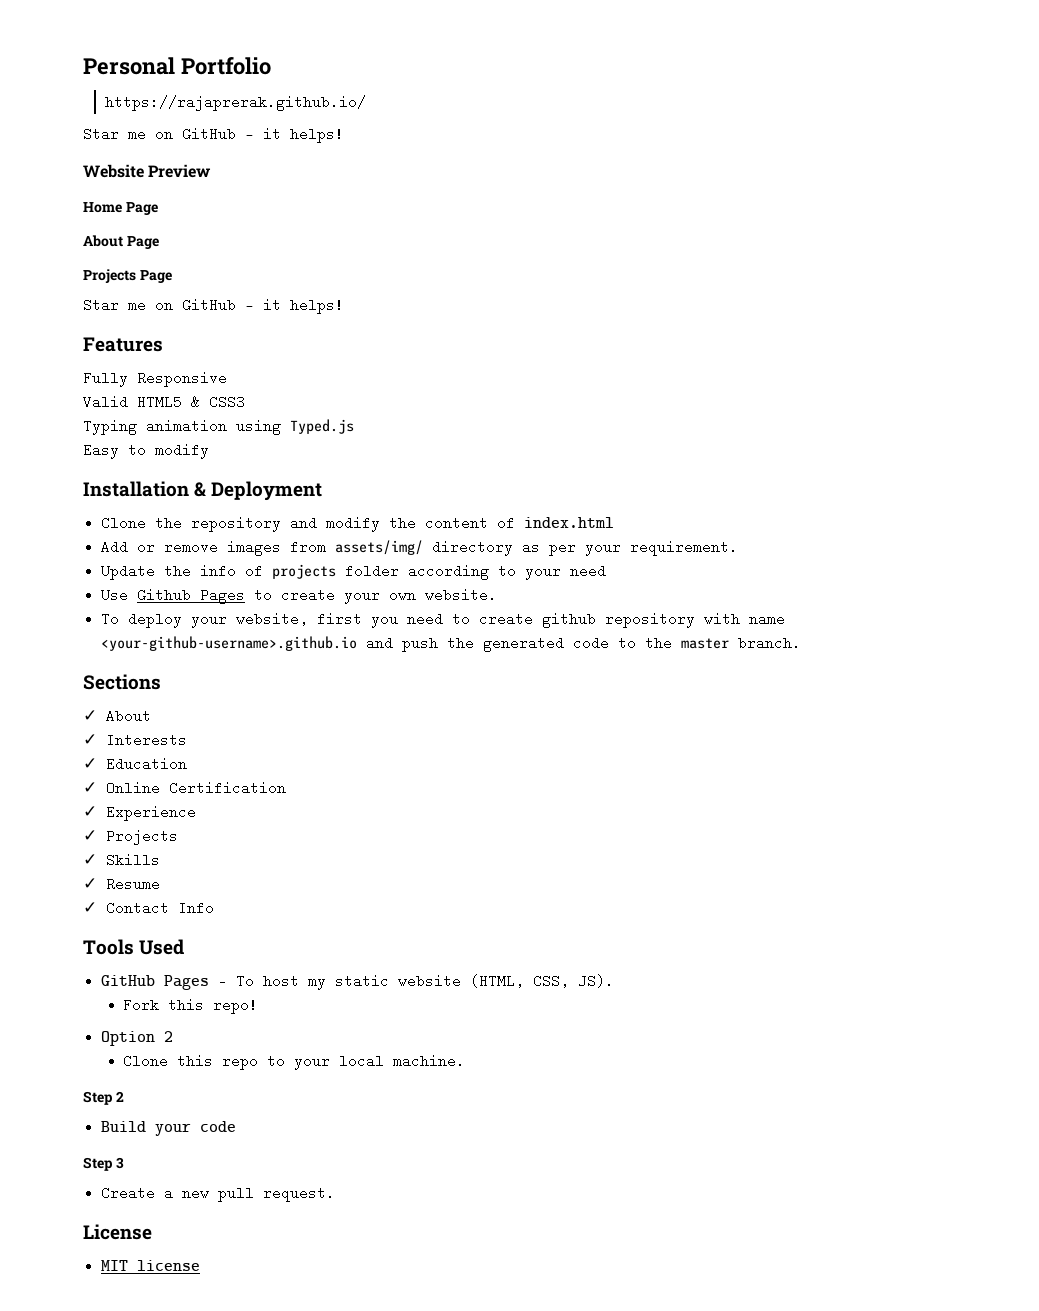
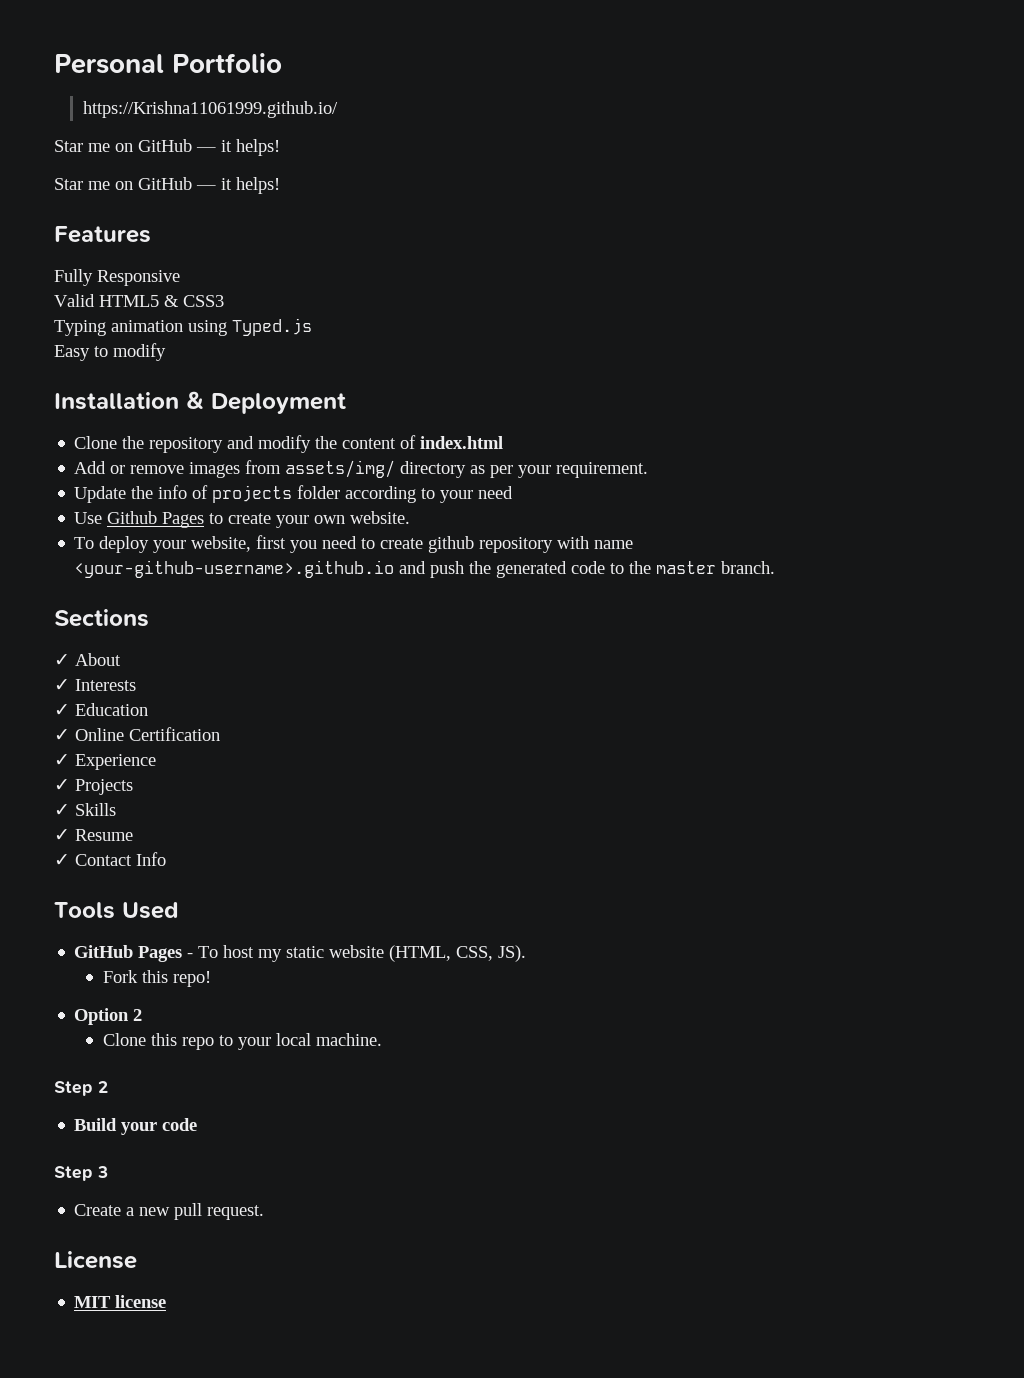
[105,95,367,111] [83,127,344,143] [83,164,212,178] [83,202,158,215] [83,235,159,249] [83,269,172,283] https://rajaprerak.github.io/ // Star me on GitHub — it helps! // Website Preview // Home Page // About Page // Projects Page -> [82,101,338,118] [54,139,280,156] https://Krishna11061999.github.io/ // Star me on GitHub — it helps!

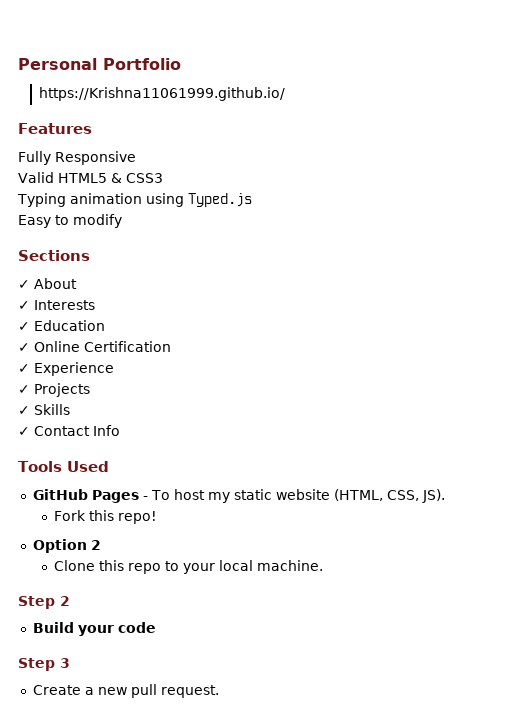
[54,139,280,156] [54,177,280,194] // Star me on GitHub — it helps! // Star me on GitHub — it helps! -> (285, 94) none
[54,391,346,414] [74,435,504,453] [74,460,649,478] [74,485,514,503] [74,511,411,528] [74,535,634,553] [74,560,776,578] // Installation & Deployment // Clone the repository and modify the content of index.html // Add or remove images from assets/img/ directory as per your requirement. // Update the info of projects folder according to your need // Use Github Pages to create your own website. // To deploy your website, first you need to create github repository with name <your-github-username>.github.io and push the generated code to the master branch. -> (122, 221) none
[54,829,133,841] // ✓ Resume -> (70, 409) none
[54,1251,137,1269] [74,1295,167,1308] // License // MIT license -> (219, 691) none

